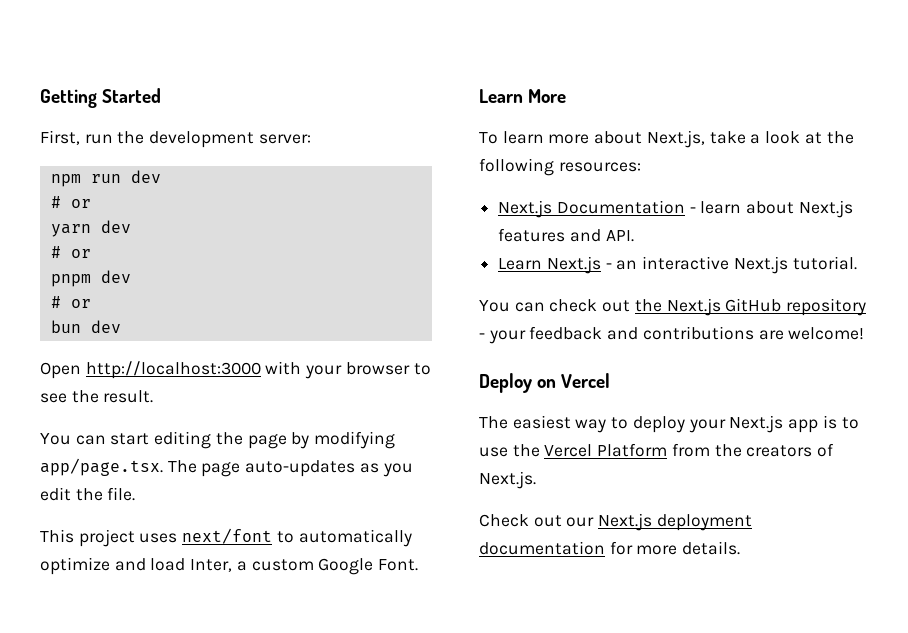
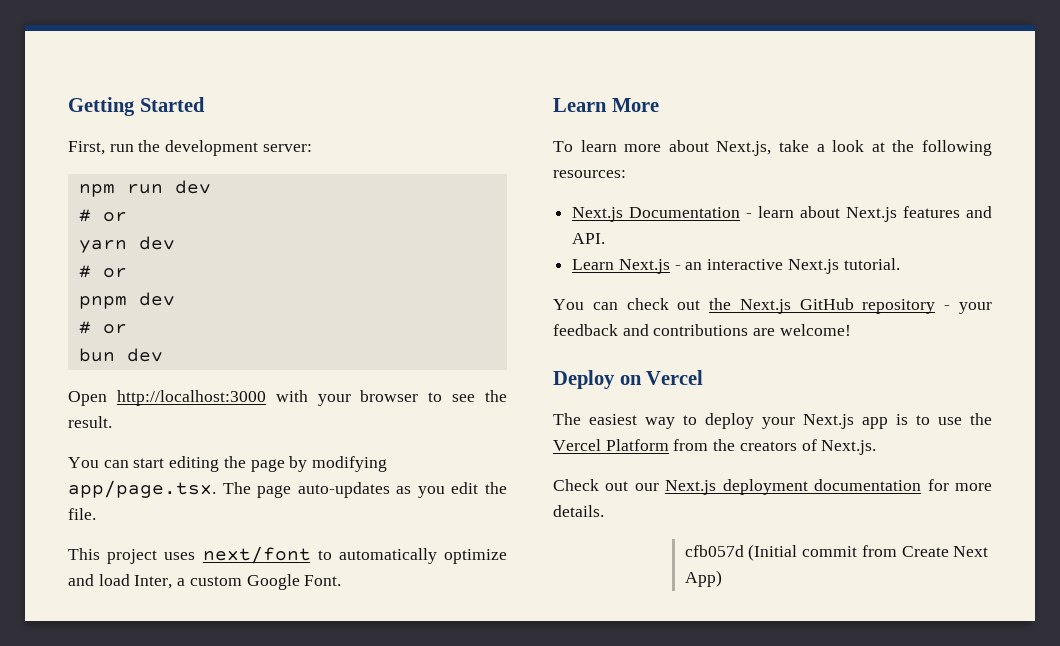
(741, 548) none -> [684,544,989,561] [684,570,722,587] // cfb057d (Initial commit from Create Next App)

